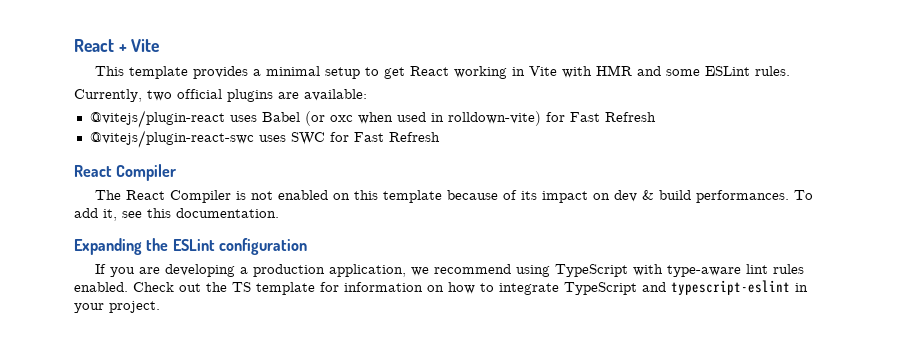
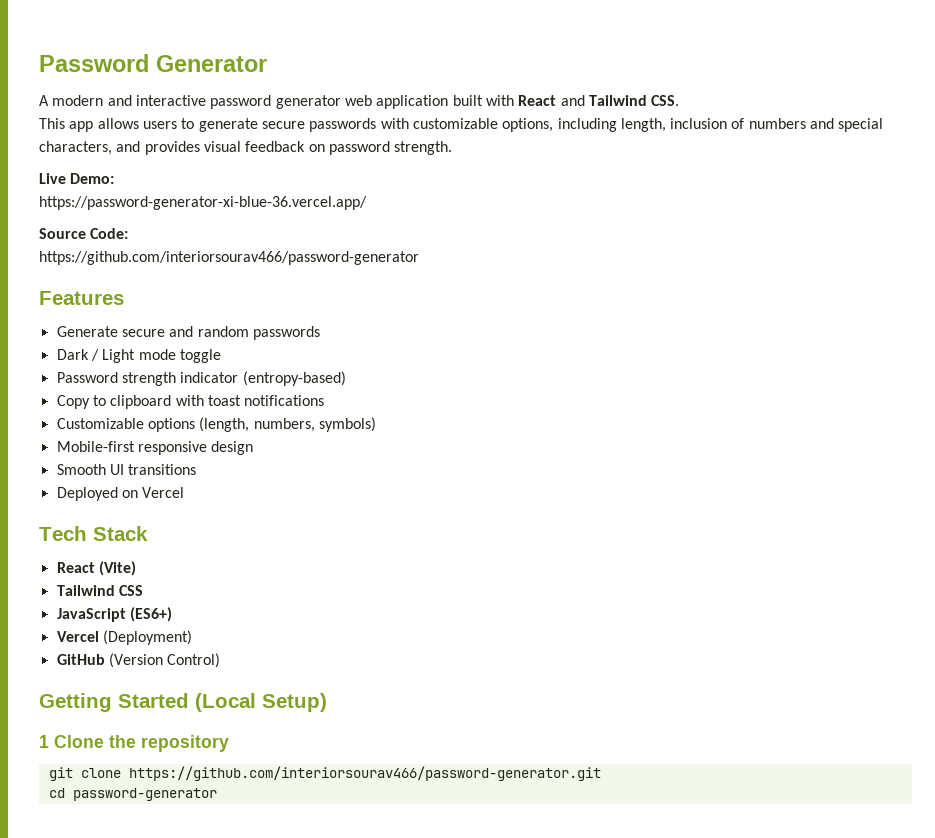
[74,39,160,52] [94,65,790,79] [74,89,367,102] [89,110,656,128] [89,130,440,148] [74,164,177,181] [94,190,813,203] [74,208,279,221] [74,238,307,255] [94,264,804,277] [74,280,808,295] [74,301,160,313] React + Vite // This template provides a minimal setup to get React working in Vite with HMR and some ESLint rules. // Currently, two official plugins are available: // @vitejs/plugin-react uses Babel (or oxc when used in rolldown-vite) for Fast Refresh // @vitejs/plugin-react-swc uses SWC for Fast Refresh // React Compiler // The React Compiler is not enabled on this template because of its impact on dev & build performances. To add it, see this documentation. // Expanding the ESLint configuration // If you are developing a production application, we recommend using TypeScript with type-aware lint rules enabled. Check out the TS template for information on how to integrate TypeScript and typescript-eslint in your project. -> [39,54,267,72] [39,95,680,109] [39,118,884,132] [39,141,453,155] [39,173,115,184] [39,196,367,210] [39,228,129,239] [39,251,419,265] [39,291,124,305] [56,326,320,340] [56,349,221,363] [56,371,346,386] [56,395,325,409] [56,417,376,432] [56,441,254,455] [56,464,197,475] [56,487,185,501] [39,526,148,541] [56,561,136,576] [56,585,143,596] [56,607,172,622] [56,630,192,645] [56,653,221,668] [39,693,327,712] [39,735,229,752] [48,766,601,781] [48,788,217,801] Password Generator // A modern and interactive password generator web application built with React and Tailwind CSS. // This app allows users to generate secure passwords with customizable options, including length, inclusion of numbers and special characters, and provides visual feedback on password strength. // Live Demo: // https://password-generator-xi-blue-36.vercel.app/ // Source Code: // https://github.com/interiorsourav466/password-generator // Features // Generate secure and random passwords // Dark / Light mode toggle // Password strength indicator (entropy-based) // Copy to clipboard with toast notifications // Customizable options (length, numbers, symbols) // Mobile-first responsive design // Smooth UI transitions // Deployed on Vercel // Tech Stack // React (Vite) // Tailwind CSS // JavaScript (ES6+) // Vercel (Deployment) // GitHub (Version Control) // Getting Started (Local Setup) // 1 Clone the repository // git clone https://github.com/interiorsourav466/password-generator.git // cd password-generator

